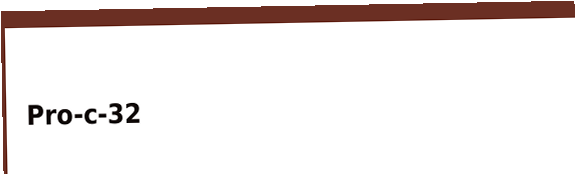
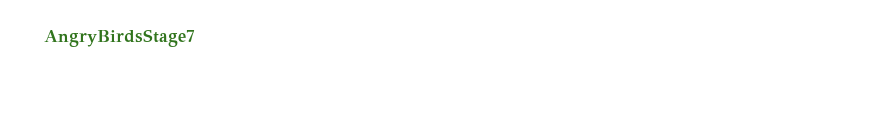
[26,101,142,126] Pro-c-32 -> [44,29,195,47] AngryBirdsStage7

